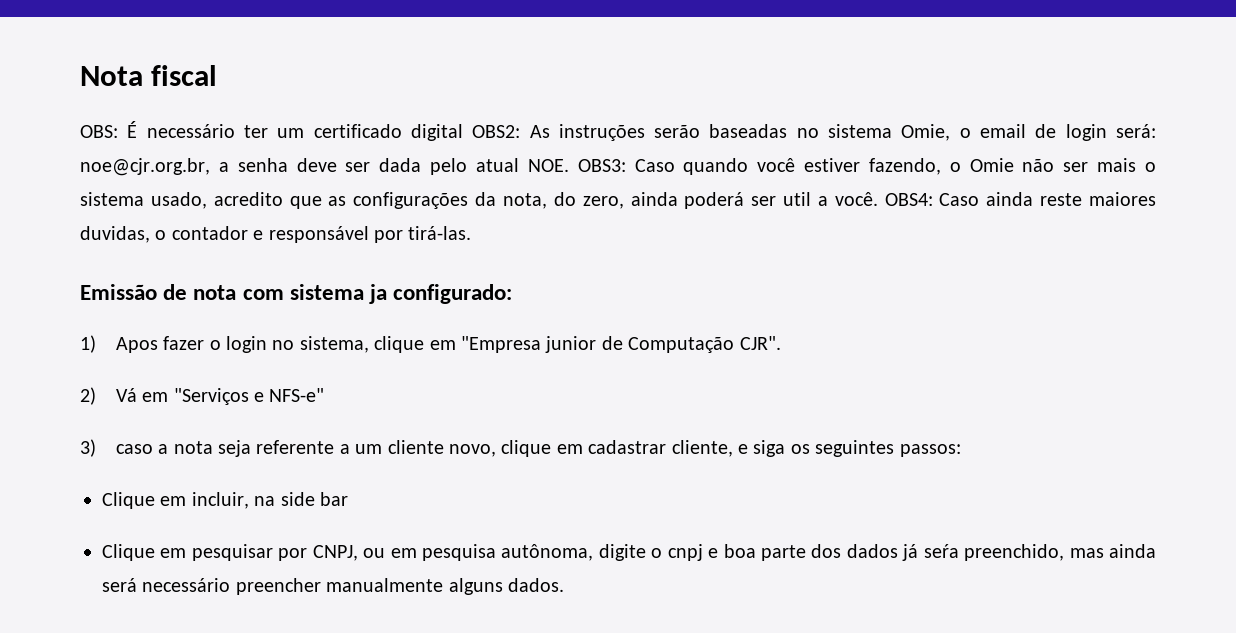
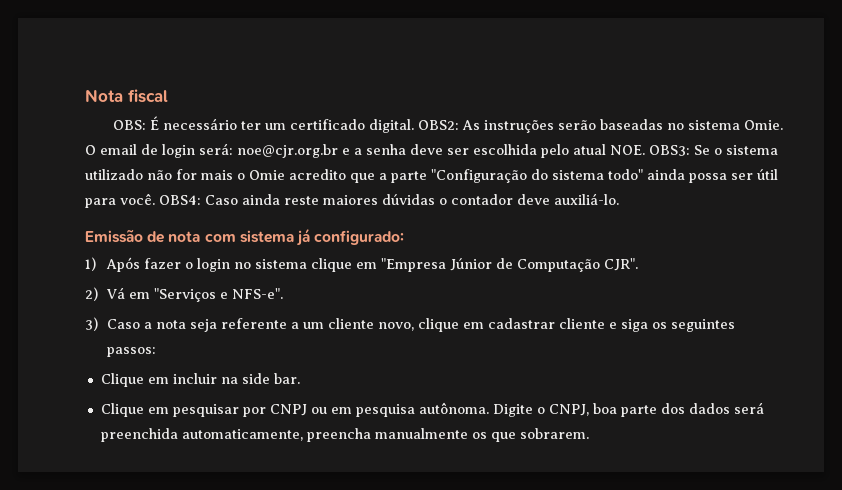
[410,124,463,141] digital -> [369,119,415,133] digital.
[901,124,971,141] Omie, o -> [744,120,784,130] [85,145,96,155] Omie. O
[80,158,210,176] noe@cjr.org.br, -> [237,144,350,158] noe@cjr.org.br e
[379,158,422,172] dada -> [473,144,537,155] escolhida
[634,158,1157,175] [80,192,828,209] Caso quando você estiver fazendo, o Omie não ser mais o sistema usado, acredito que as configurações da nota, do zero, ainda poderá ser util a -> [694,145,778,155] [85,169,778,183] [85,198,116,208] Se o sistema utilizado não for mais o Omie acredito que a parte "Configuração do sistema todo" ainda possa ser útil para
[80,226,150,243] duvidas, -> [382,194,435,205] dúvidas
[253,226,472,243] e responsável por tirá-las. -> [517,193,619,205] deve auxiliá-lo.
[369,284,388,304] ja -> [295,228,310,246] já
[115,337,158,353] Apos -> [106,257,141,272] Após
[299,336,369,353] sistema, -> [255,259,308,269] sistema
[545,336,597,353] junior -> [450,258,493,271] Júnior
[269,388,325,402] NFS-e" -> [232,288,284,299] NFS-e".
[115,444,153,454] caso -> [107,319,141,329] Caso
[671,440,733,457] cliente, -> [559,318,606,329] cliente
[191,492,249,509] incluir, -> [172,373,217,384] incluir
[320,492,348,506] bar -> [273,373,300,384] bar.
[312,545,358,561] CNPJ, -> [269,404,307,416] CNPJ
[501,544,1157,561] [102,578,564,595] autônoma, digite o cnpj e boa parte dos dados já seŕa preenchido, mas ainda será necessário preencher manualmente alguns dados. -> [418,402,764,417] [100,428,589,442] autônoma. Digite o CNPJ, boa parte dos dados será preenchida automaticamente, preencha manualmente os que sobrarem.

